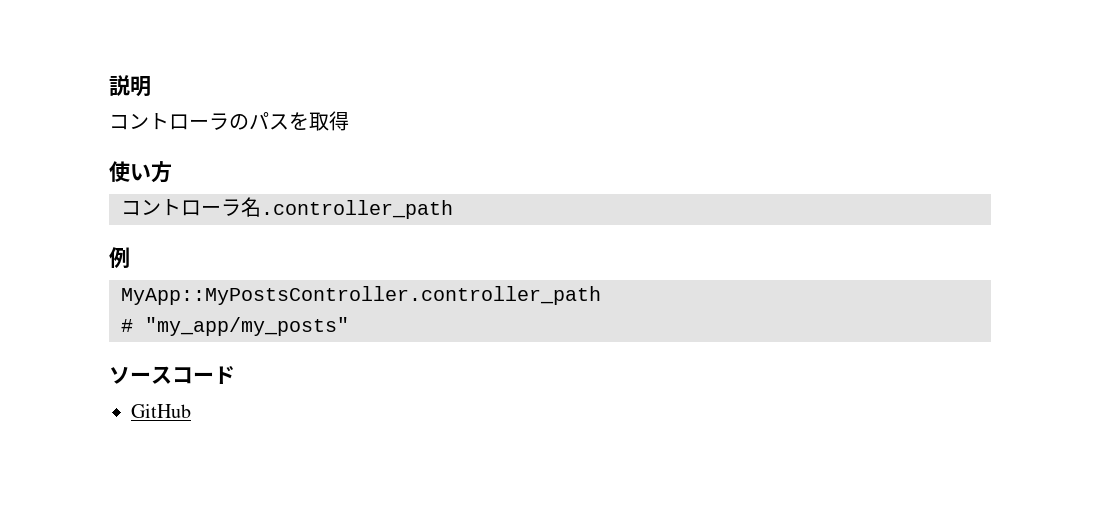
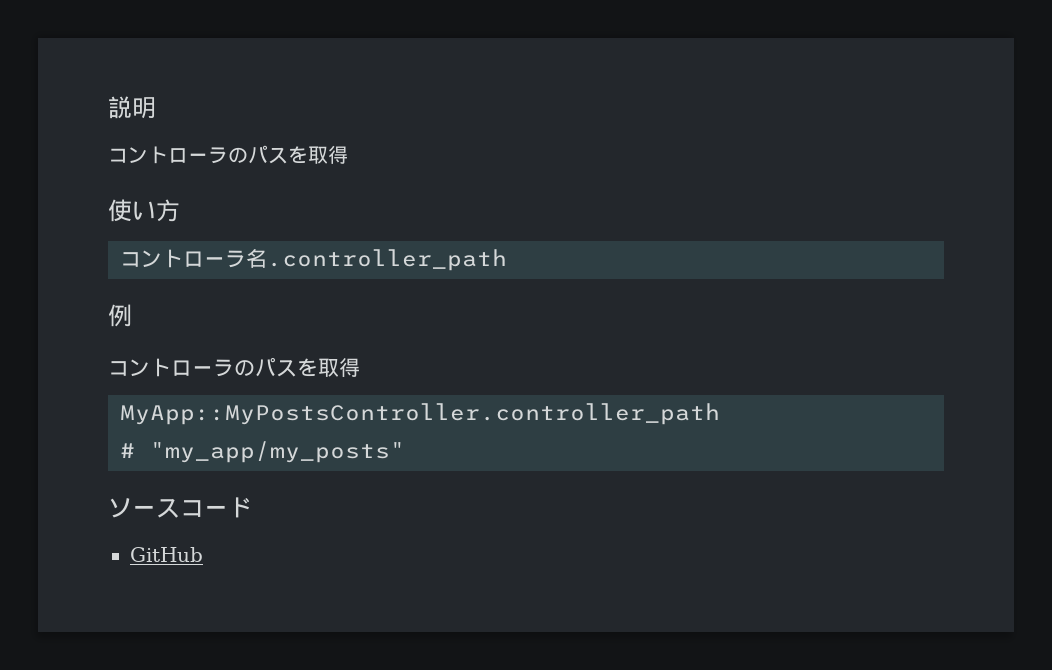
(130, 257) none -> [108,357,360,377] // コントローラのパスを取得

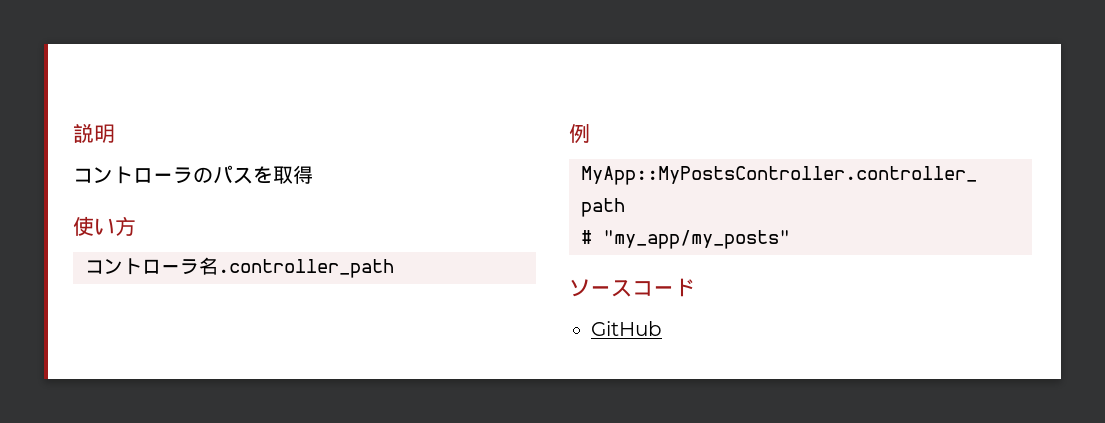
[108,357,360,377] // コントローラのパスを取得 -> (590, 134) none

